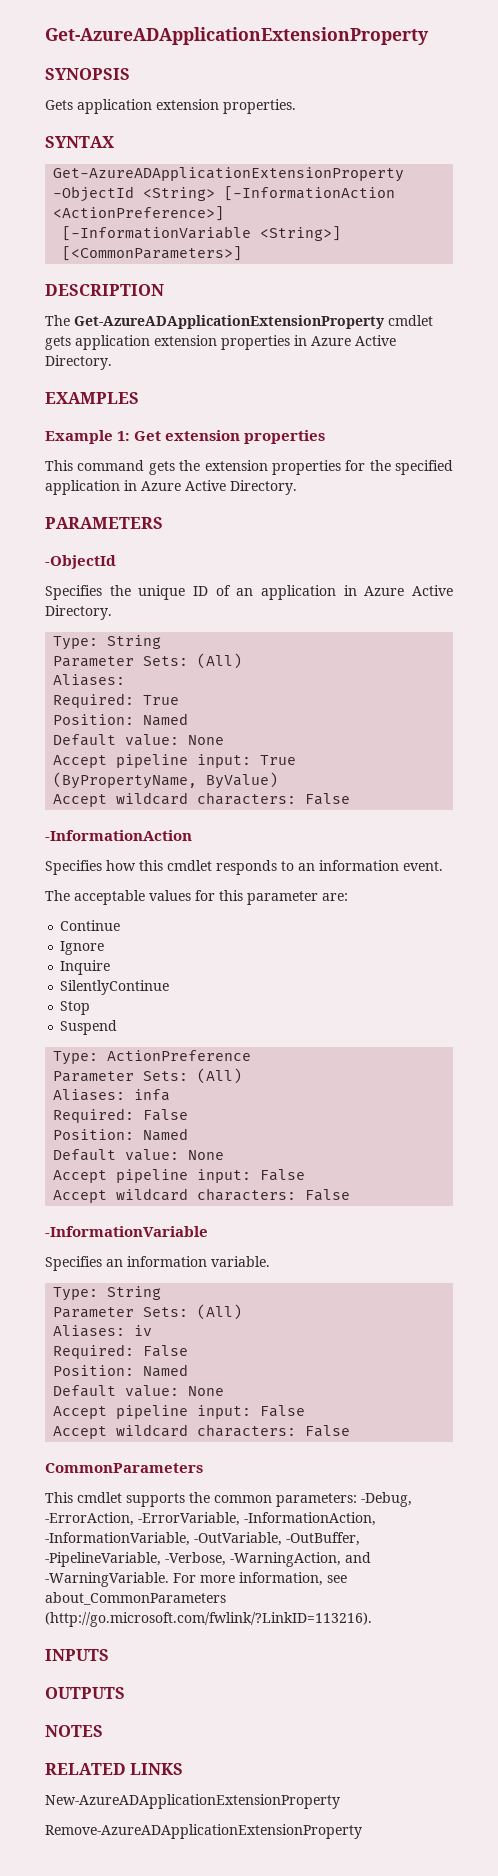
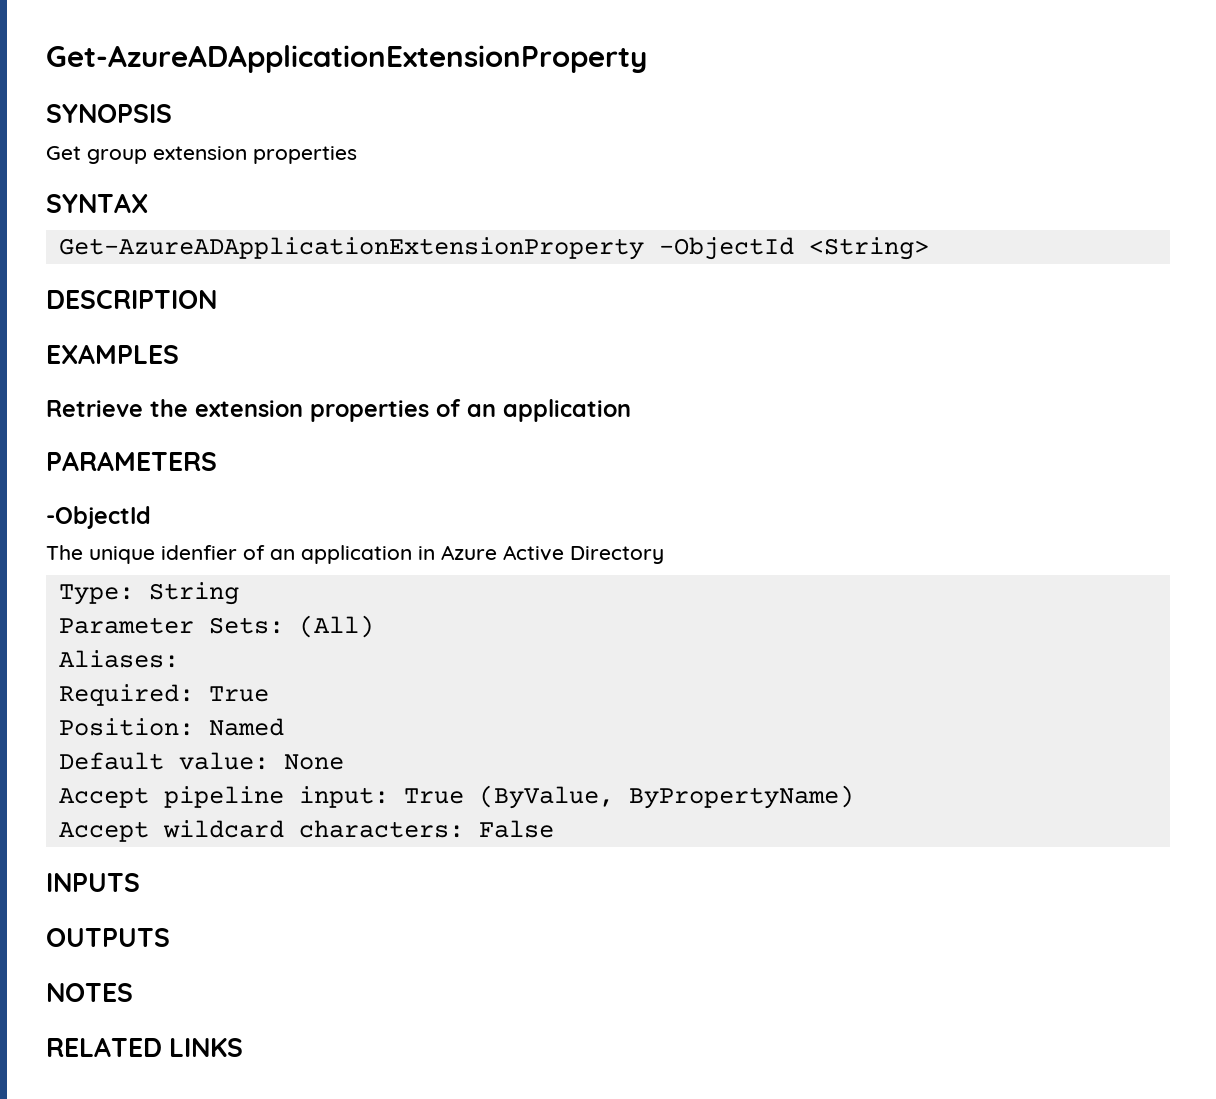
[45,99,296,114] Gets application extension properties. -> [46,146,357,164] Get group extension properties
[224,186,396,201] [53,206,225,221] [62,226,342,241] [62,246,243,261] [45,284,164,296] [45,315,433,329] [45,335,396,350] [45,355,112,370] [45,392,139,404] [45,430,326,444] [45,460,453,475] [45,480,297,495] [45,517,163,529] [45,555,116,569] [45,585,208,600] [-InformationAction <ActionPreference>] // [-InformationVariable <String>] [<CommonParameters>] // DESCRIPTION // The Get-AzureADApplicationExtensionProperty cmdlet gets application extension properties in Azure Active Directory. // EXAMPLES // Example 1: Get extension properties // This command gets the extension properties for the specified application in Azure Active Directory. // PARAMETERS // -ObjectId // Specifies the unique ID -> [46,290,217,309] [46,344,179,364] [46,399,631,422] [46,451,217,471] [46,506,151,529] [46,545,237,564] // DESCRIPTION // EXAMPLES // Retrieve the extension properties of an application // PARAMETERS // -ObjectId // The unique idenfier
[45,605,112,620] Directory. -> [570,546,664,564] Directory
[53,772,279,789] [53,792,351,807] [45,830,192,841] [45,860,443,875] [45,890,348,905] [60,920,121,931] [60,941,105,955] [60,960,111,975] [60,980,170,995] [60,1001,91,1015] [60,1020,118,1035] [53,1050,252,1065] [53,1068,243,1084] [53,1089,171,1101] [53,1108,189,1123] [53,1128,189,1141] [53,1149,225,1161] [53,1169,306,1183] [53,1188,351,1203] [45,1226,208,1237] [45,1256,270,1271] [53,1286,162,1301] [53,1304,243,1320] [53,1325,153,1337] [53,1344,189,1359] [53,1364,189,1377] [53,1385,225,1397] [53,1405,306,1419] [53,1424,351,1439] [45,1463,203,1473] [45,1492,412,1507] [45,1512,376,1526] [45,1532,360,1546] [45,1552,371,1567] [45,1572,347,1587] [45,1592,226,1605] [45,1612,372,1627] (ByPropertyName, ByValue) // Accept wildcard characters: False // -InformationAction // Specifies how this cmdlet responds to an information event. // The acceptable values for this parameter are: // Continue // Ignore // Inquire // SilentlyContinue // Stop // Suspend // Type: ActionPreference // Parameter Sets: (All) // Aliases: infa // Required: False // Position: Named // Default value: None // Accept pipeline input: False // Accept wildcard characters: False // -InformationVariable // Specifies an information variable. // Type: String // Parameter Sets: (All) // Aliases: iv // Required: False // Position: Named // Default value: None // Accept pipeline input: False // Accept wildcard characters: False // CommonParameters // This cmdlet supports the common parameters: -Debug, -ErrorAction, -ErrorVariable, -InformationAction, -InformationVariable, -OutVariable, -OutBuffer, -PipelineVariable, -Verbose, -WarningAction, and -WarningVariable. For more information, see about_CommonParameters (http://go.microsoft.com/fwlink/?LinkID=113216). -> [478,785,854,809] [58,820,554,842] (ByValue, ByPropertyName) // Accept wildcard characters: False
[45,1794,340,1809] [45,1824,362,1839] // New-AzureADApplicationExtensionProperty // Remove-AzureADApplicationExtensionProperty -> (244, 1047) none

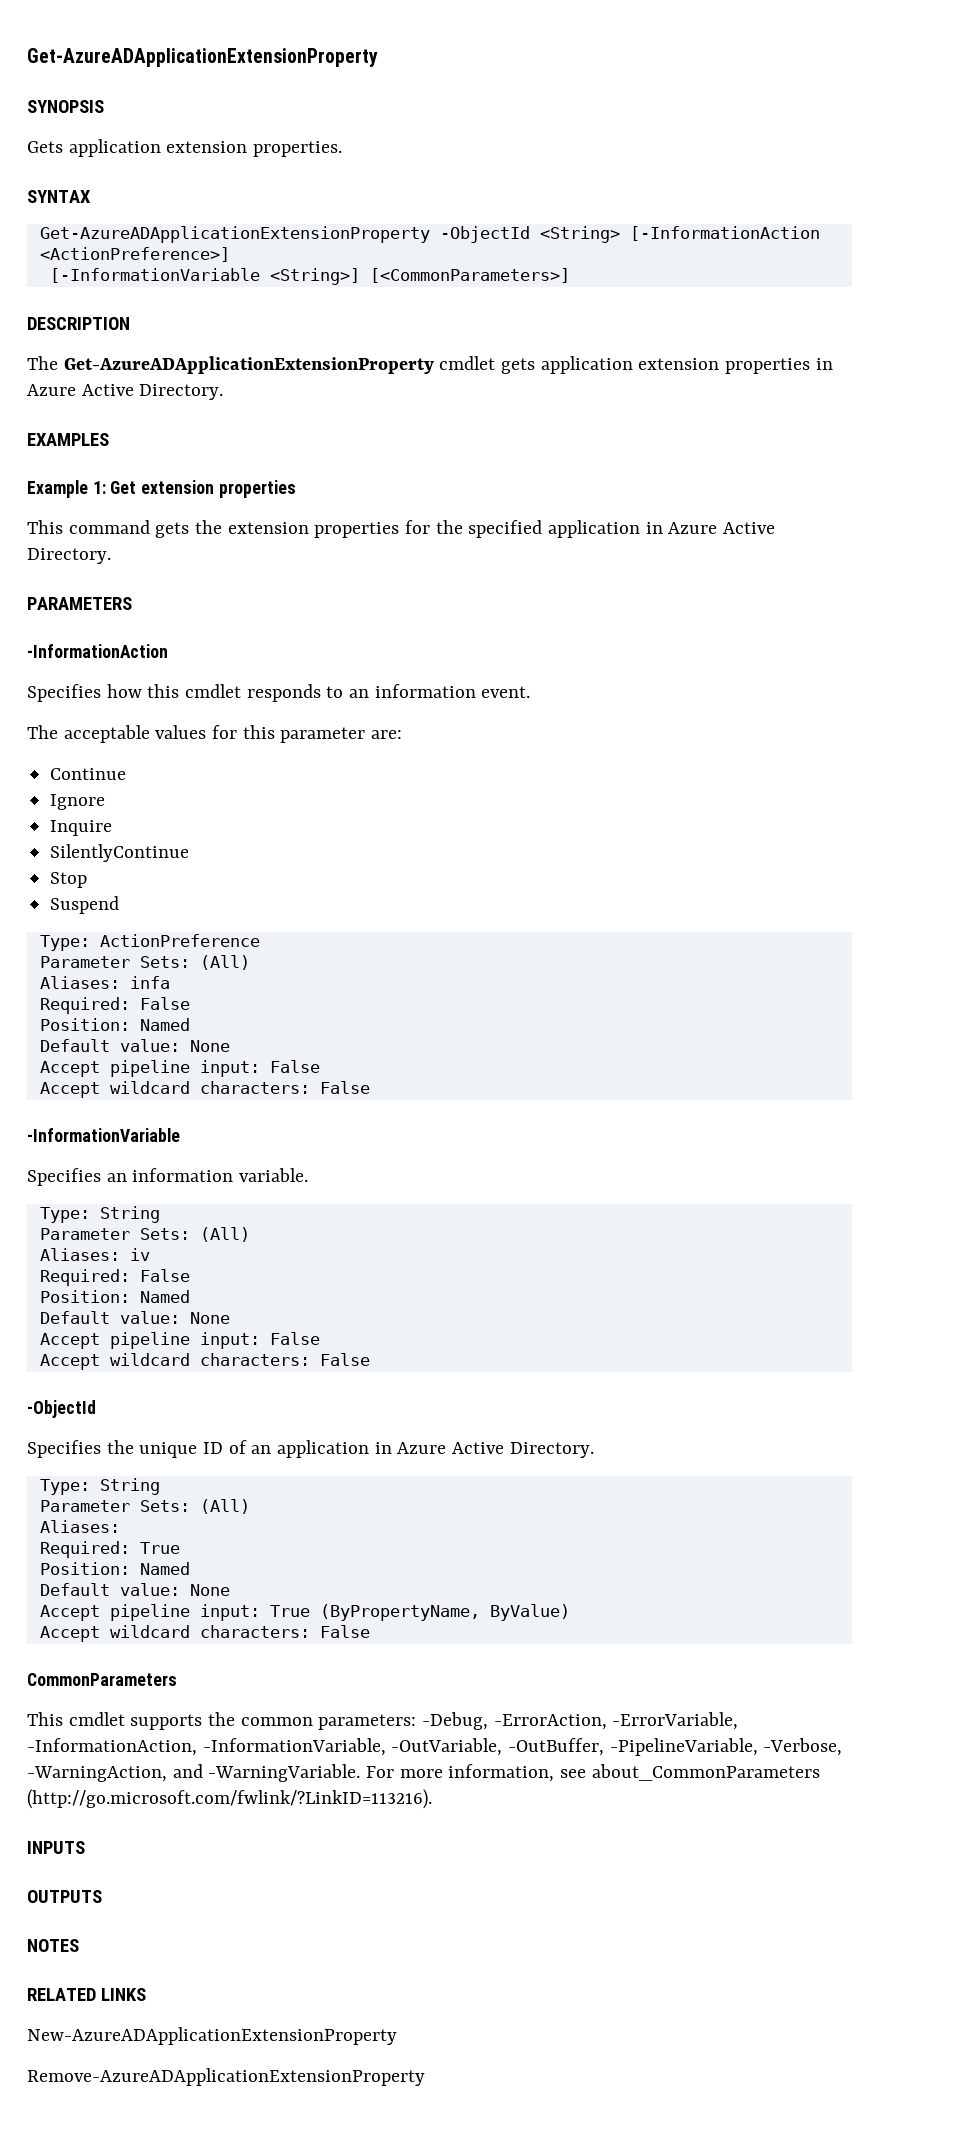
[46,146,357,164] Get group extension properties -> [27,139,343,157] Gets application extension properties.
[46,290,217,309] [46,344,179,364] [46,399,631,422] [46,451,217,471] [46,506,151,529] [46,545,237,564] // DESCRIPTION // EXAMPLES // Retrieve the extension properties of an application // PARAMETERS // -ObjectId // The unique idenfier -> [629,226,820,241] [39,247,230,262] [49,268,570,285] [27,317,130,330] [27,356,833,374] [27,384,224,400] [27,433,109,446] [27,480,296,498] [27,520,776,538] [27,548,111,564] [27,597,132,610] [27,644,168,658] [27,684,531,702] [27,725,403,743] [50,768,127,780] [50,794,106,810] [50,820,113,836] [50,844,190,862] [50,872,88,888] [50,896,120,914] [39,934,260,951] [39,955,250,970] [39,976,170,989] [39,997,190,1014] [39,1018,190,1031] [39,1039,230,1052] [39,1060,320,1077] [39,1081,370,1098] [27,1128,180,1142] [27,1168,309,1186] [39,1206,160,1223] [39,1227,250,1242] [39,1248,150,1261] [39,1269,190,1286] [39,1290,190,1303] [39,1311,230,1324] [39,1332,320,1349] [39,1353,370,1370] [27,1400,96,1418] [27,1440,224,1458] [-InformationAction <ActionPreference>] // [-InformationVariable <String>] [<CommonParameters>] // DESCRIPTION // The Get-AzureADApplicationExtensionProperty cmdlet gets application extension properties in Azure Active Directory. // EXAMPLES // Example 1: Get extension properties // This command gets the extension properties for the specified application in Azure Active Directory. // PARAMETERS // -InformationAction // Specifies how this cmdlet responds to an information event. // The acceptable values for this parameter are: // Continue // Ignore // Inquire // SilentlyContinue // Stop // Suspend // Type: ActionPreference // Parameter Sets: (All) // Aliases: infa // Required: False // Position: Named // Default value: None // Accept pipeline input: False // Accept wildcard characters: False // -InformationVariable // Specifies an information variable. // Type: String // Parameter Sets: (All) // Aliases: iv // Required: False // Position: Named // Default value: None // Accept pipeline input: False // Accept wildcard characters: False // -ObjectId // Specifies the unique ID
[570,546,664,564] Directory -> [509,1442,594,1458] Directory.
[478,785,854,809] [58,820,554,842] (ByValue, ByPropertyName) // Accept wildcard characters: False -> [319,1604,570,1621] [39,1625,370,1642] [27,1673,177,1686] [27,1712,739,1730] [27,1738,843,1756] [27,1764,820,1782] [27,1789,432,1809] (ByPropertyName, ByValue) // Accept wildcard characters: False // CommonParameters // This cmdlet supports the common parameters: -Debug, -ErrorAction, -ErrorVariable, -InformationAction, -InformationVariable, -OutVariable, -OutBuffer, -PipelineVariable, -Verbose, -WarningAction, and -WarningVariable. For more information, see about_CommonParameters (http://go.microsoft.com/fwlink/?LinkID=113216).
(244, 1047) none -> [27,2027,397,2045] [27,2068,425,2086] // New-AzureADApplicationExtensionProperty // Remove-AzureADApplicationExtensionProperty

